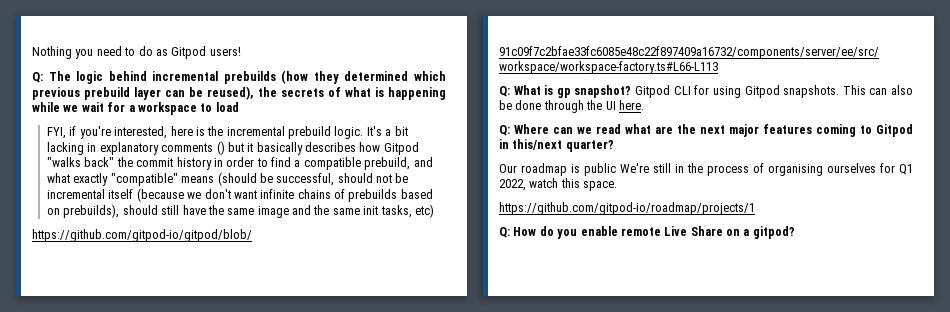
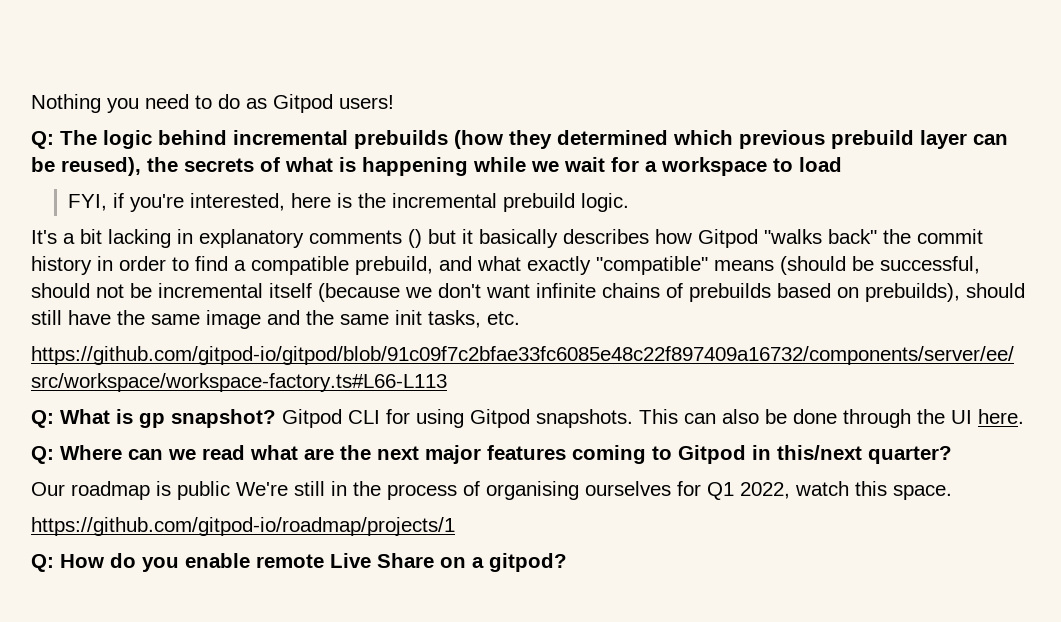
(364, 132) none -> (629, 202) //
[414,204,434,218] etc) -> [487,311,520,325] etc.

